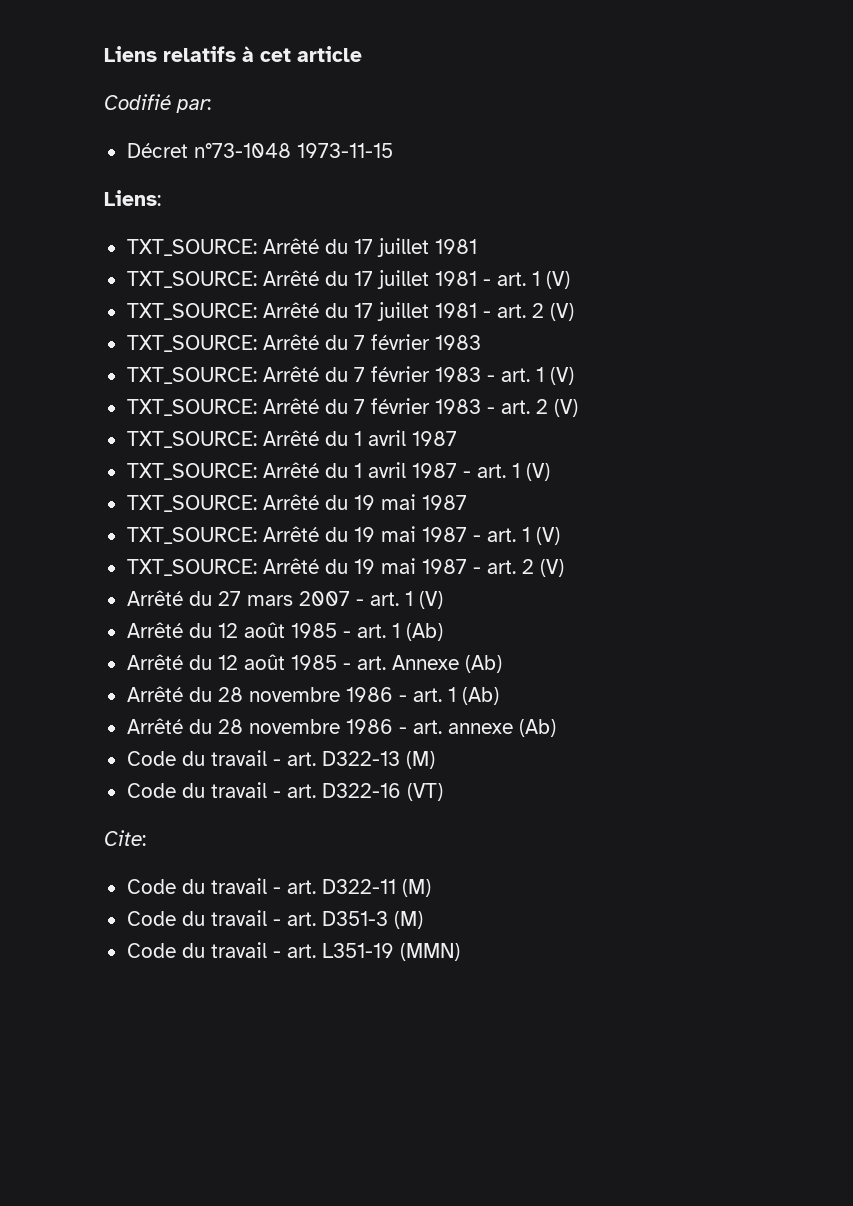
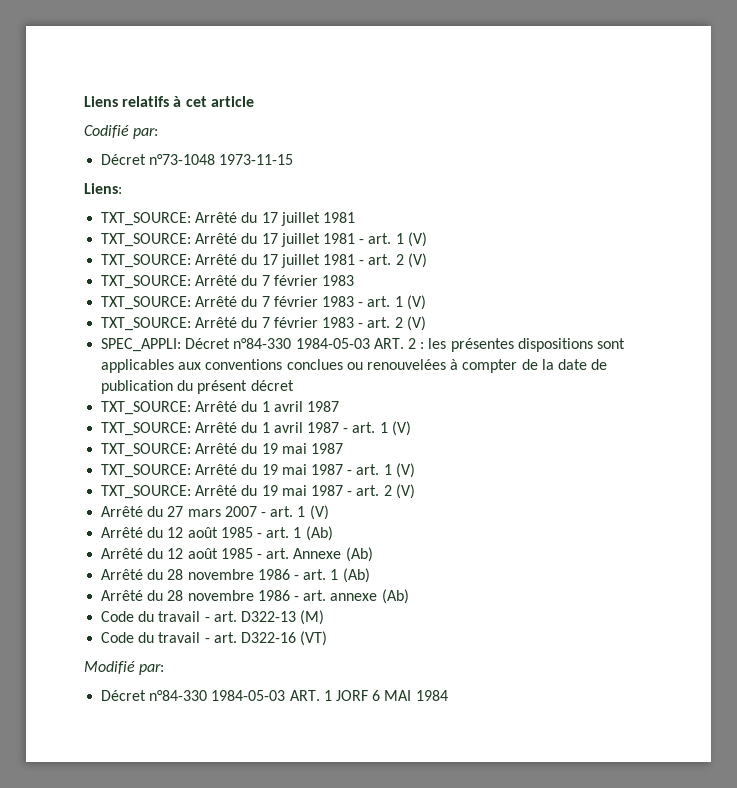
(578, 408) none -> [101,338,625,352] [101,359,608,373] [101,380,294,394] // SPEC_APPLI: Décret n°84-330 1984-05-03 ART. 2 : les présentes dispositions sont applicables aux conventions conclues ou renouvelées à compter de la date de publication du présent décret
[104,830,146,846] [126,878,431,897] [126,910,423,929] [126,942,460,961] Cite: // Code du travail - art. D322-11 (M) // Code du travail - art. D351-3 (M) // Code du travail - art. L351-19 (MMN) -> [84,661,165,675] [101,690,448,701] Modifié par: // Décret n°84-330 1984-05-03 ART. 1 JORF 6 MAI 1984

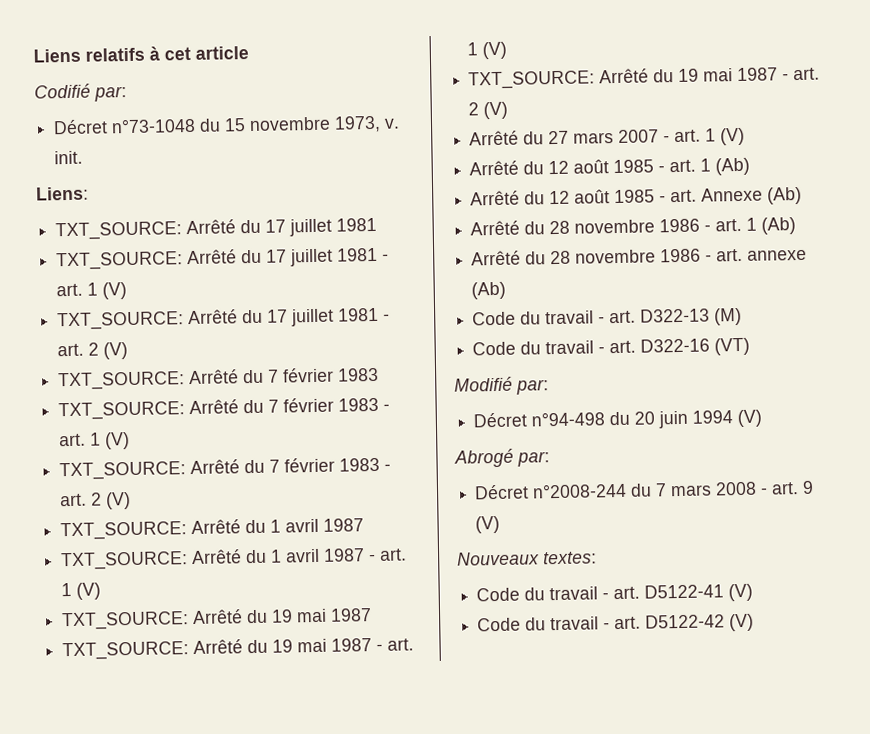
[219,154,294,165] 1973-11-15 -> [199,115,401,133] [54,150,84,165] du 15 novembre 1973, v. init.
[101,338,625,352] [101,359,608,373] [101,380,294,394] // SPEC_APPLI: Décret n°84-330 1984-05-03 ART. 2 : les présentes dispositions sont applicables aux conventions conclues ou renouvelées à compter de la date de publication du présent décret -> (132, 501) none
[149,690,448,701] n°84-330 1984-05-03 ART. 1 JORF 6 MAI 1984 -> [531,409,764,429] [454,448,550,468] [474,480,815,500] [475,515,501,534] [457,551,597,566] [476,583,754,602] [477,613,755,632] n°94-498 du 20 juin 1994 (V) // Abrogé par: // Décret n°2008-244 du 7 mars 2008 - art. 9 (V) // Nouveaux textes: // Code du travail - art. D5122-41 (V) // Code du travail - art. D5122-42 (V)

